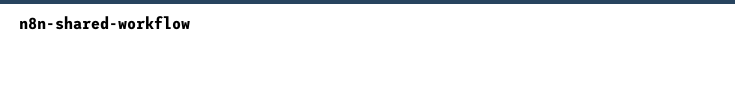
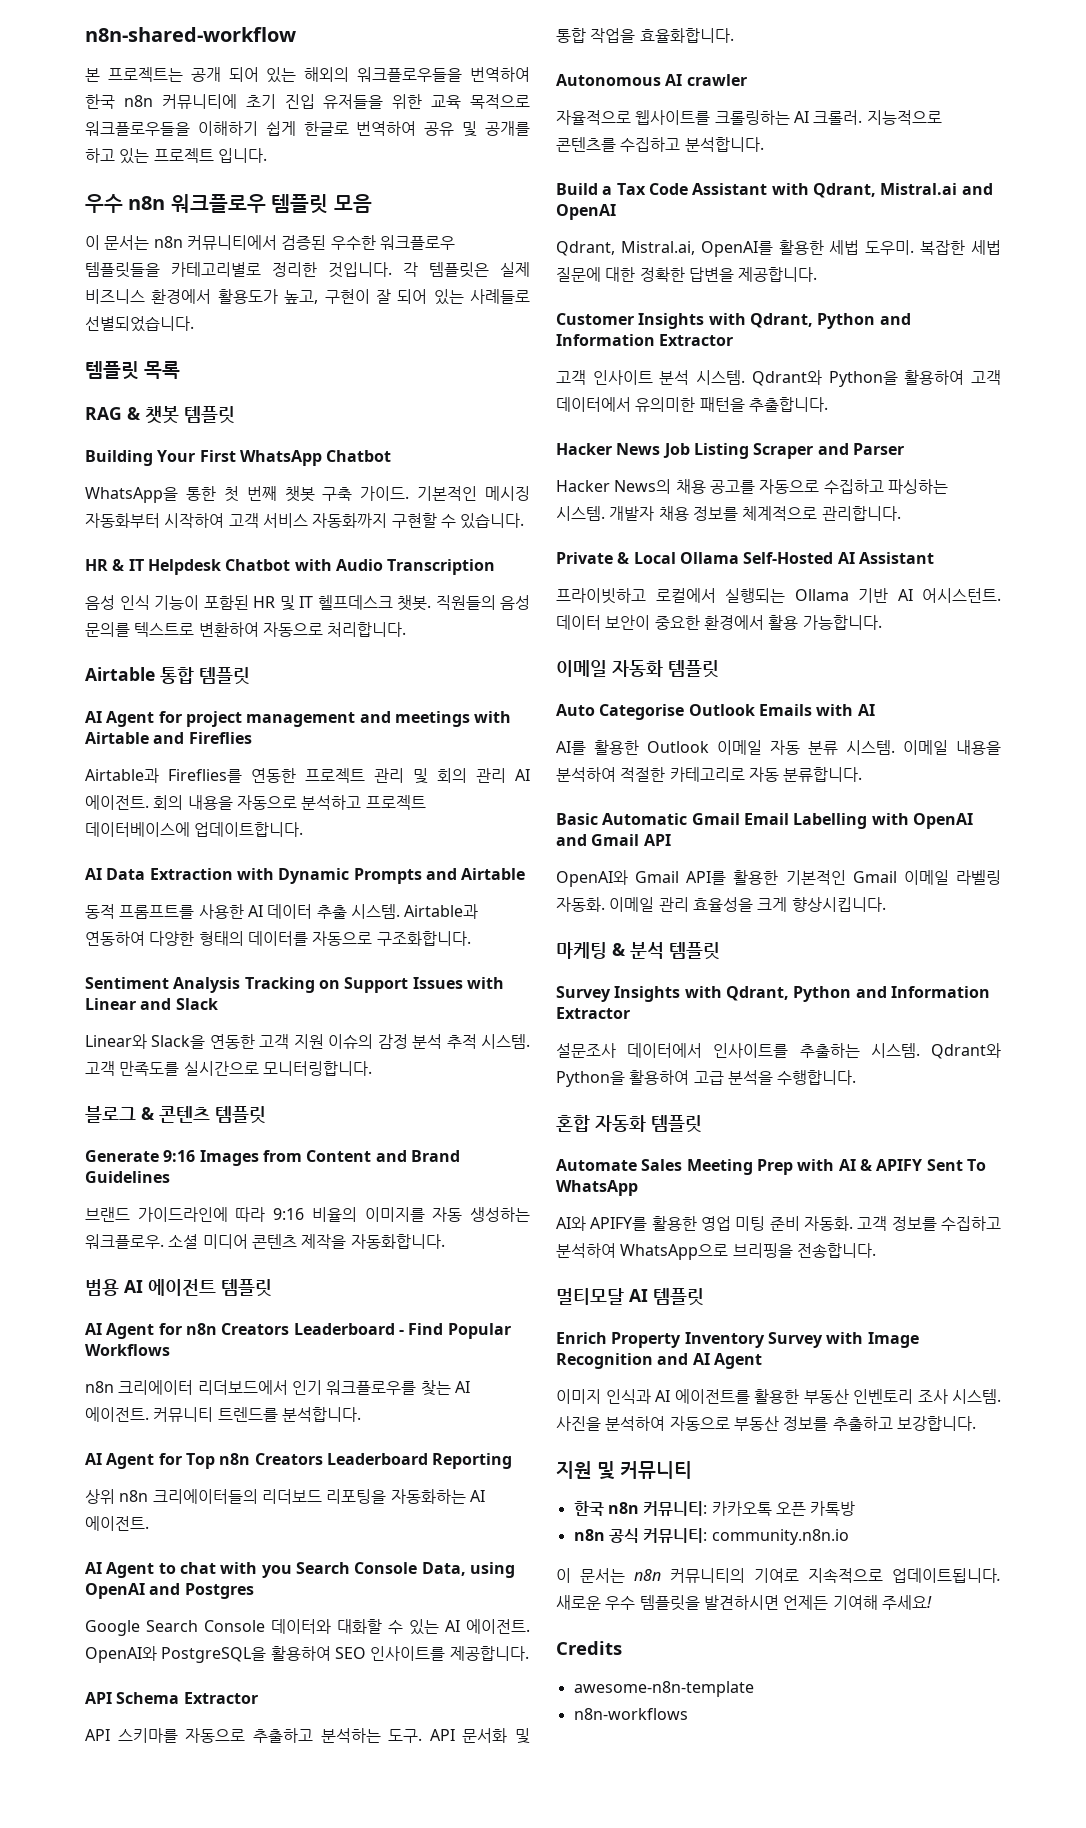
(190, 23) none -> [85,67,530,83] [85,94,530,109] [85,121,530,137] [85,148,267,164] [85,194,372,214] [85,235,455,250] [85,262,530,278] [85,289,530,305] [85,316,194,332] [85,361,180,380] [85,406,235,424] [85,450,392,466] [85,486,530,503] [85,513,525,529] [85,559,496,575] [85,595,530,611] [85,622,407,637] [85,667,250,685] [85,711,512,727] [85,732,252,744] [85,768,530,784] [85,795,426,810] [85,822,304,837] [85,868,526,884] [85,904,479,919] [85,931,471,946] [85,977,504,993] [85,998,218,1010] [85,1034,531,1049] [85,1061,372,1076] [85,1106,266,1124] [85,1150,460,1166] [85,1171,170,1183] [85,1207,530,1222] [85,1234,445,1249] [85,1279,272,1297] [85,1323,511,1339] [85,1344,170,1356] [85,1380,470,1396] [85,1407,361,1422] [85,1453,513,1469] [85,1489,485,1504] [85,1516,149,1531] [85,1562,515,1578] [85,1583,254,1599] [85,1619,530,1636] [85,1646,529,1663] [85,1692,258,1704] [85,1728,530,1744] [556,28,734,43] [556,74,747,86] [556,110,942,125] [556,137,764,152] [556,183,993,198] [556,204,616,220] [556,240,1001,257] [556,267,818,282] [556,313,911,329] [556,334,734,346] [556,370,1001,387] [556,397,828,412] [556,443,904,459] [556,479,948,494] [556,506,901,521] [556,552,934,564] [556,588,1001,604] [556,615,882,630] [556,660,719,678] [556,704,875,720] [556,740,1001,755] [556,767,863,782] [556,813,973,829] [556,834,671,846] [556,870,1001,887] [556,897,886,912] [556,942,720,960] [556,986,990,1002] [556,1007,630,1019] [556,1043,1001,1059] [556,1070,857,1087] [556,1115,702,1133] [556,1159,986,1175] [556,1180,638,1196] [556,1216,1001,1231] [556,1243,876,1260] [556,1288,704,1306] [556,1332,919,1348] [556,1353,762,1369] [556,1389,1001,1404] [556,1416,976,1431] [556,1461,692,1480] [573,1501,856,1516] [573,1528,849,1545] [556,1568,1001,1583] [556,1595,932,1611] [556,1641,622,1655] [573,1681,754,1697] [573,1708,688,1720] // 본 프로젝트는 공개 되어 있는 해외의 워크플로우들을 번역하여 한국 n8n 커뮤니티에 초기 진입 유저들을 위한 교육 목적으로 워크플로우들을 이해하기 쉽게 한글로 번역하여 공유 및 공개를 하고 있는 프로젝트 입니다. // 우수 n8n 워크플로우 템플릿 모음 // 이 문서는 n8n 커뮤니티에서 검증된 우수한 워크플로우 템플릿들을 카테고리별로 정리한 것입니다. 각 템플릿은 실제 비즈니스 환경에서 활용도가 높고, 구현이 잘 되어 있는 사례들로 선별되었습니다. // 템플릿 목록 // RAG & 챗봇 템플릿 // Building Your First WhatsApp Chatbot // WhatsApp을 통한 첫 번째 챗봇 구축 가이드. 기본적인 메시징 자동화부터 시작하여 고객 서비스 자동화까지 구현할 수 있습니다. // HR & IT Helpdesk Chatbot with Audio Transcription // 음성 인식 기능이 포함된 HR 및 IT 헬프데스크 챗봇. 직원들의 음성 문의를 텍스트로 변환하여 자동으로 처리합니다. // Airtable 통합 템플릿 // AI Agent for project management and meetings with Airtable and Fireflies // Airtable과 Fireflies를 연동한 프로젝트 관리 및 회의 관리 AI 에이전트. 회의 내용을 자동으로 분석하고 프로젝트 데이터베이스에 업데이트합니다. // AI Data Extraction with Dynamic Prompts and Airtable // 동적 프롬프트를 사용한 AI 데이터 추출 시스템. Airtable과 연동하여 다양한 형태의 데이터를 자동으로 구조화합니다. // Sentiment Analysis Tracking on Support Issues with Linear and Slack // Linear와 Slack을 연동한 고객 지원 이슈의 감정 분석 추적 시스템. 고객 만족도를 실시간으로 모니터링합니다. // 블로그 & 콘텐츠 템플릿 // Generate 9:16 Images from Content and Brand Guidelines // 브랜드 가이드라인에 따라 9:16 비율의 이미지를 자동 생성하는 워크플로우. 소셜 미디어 콘텐츠 제작을 자동화합니다. // 범용 AI 에이전트 템플릿 // AI Agent for n8n Creators Leaderboard - Find Popular Workflows // n8n 크리에이터 리더보드에서 인기 워크플로우를 찾는 AI 에이전트. 커뮤니티 트렌드를 분석합니다. // AI Agent for Top n8n Creators Leaderboard Reporting // 상위 n8n 크리에이터들의 리더보드 리포팅을 자동화하는 AI 에이전트. // AI Agent to chat with you Search Console Data, using OpenAI and Postgres // Google Search Console 데이터와 대화할 수 있는 AI 에이전트. OpenAI와 PostgreSQL을 활용하여 SEO 인사이트를 제공합니다. // API Schema Extractor // API 스키마를 자동으로 추출하고 분석하는 도구. API 문서화 및 통합 작업을 효율화합니다. // Autonomous AI crawler // 자율적으로 웹사이트를 크롤링하는 AI 크롤러. 지능적으로 콘텐츠를 수집하고 분석합니다. // Build a Tax Code Assistant with Qdrant, Mistral.ai and OpenAI // Qdrant, Mistral.ai, OpenAI를 활용한 세법 도우미. 복잡한 세법 질문에 대한 정확한 답변을 제공합니다. // Customer Insights with Qdrant, Python and Information Extractor // 고객 인사이트 분석 시스템. Qdrant와 Python을 활용하여 고객 데이터에서 유의미한 패턴을 추출합니다. // Hacker News Job Listing Scraper and Parser // Hacker News의 채용 공고를 자동으로 수집하고 파싱하는 시스템. 개발자 채용 정보를 체계적으로 관리합니다. // Private & Local Ollama Self-Hosted AI Assistant // 프라이빗하고 로컬에서 실행되는 Ollama 기반 AI 어시스턴트. 데이터 보안이 중요한 환경에서 활용 가능합니다. // 이메일 자동화 템플릿 // Auto Categorise Outlook Emails with AI // AI를 활용한 Outlook 이메일 자동 분류 시스템. 이메일 내용을 분석하여 적절한 카테고리로 자동 분류합니다. // Basic Automatic Gmail Email Labelling with OpenAI and Gmail API // OpenAI와 Gmail API를 활용한 기본적인 Gmail 이메일 라벨링 자동화. 이메일 관리 효율성을 크게 향상시킵니다. // 마케팅 & 분석 템플릿 // Survey Insights with Qdrant, Python and Information Extractor // 설문조사 데이터에서 인사이트를 추출하는 시스템. Qdrant와 Python을 활용하여 고급 분석을 수행합니다. // 혼합 자동화 템플릿 // Automate Sales Meeting Prep with AI & APIFY Sent To WhatsApp // AI와 APIFY를 활용한 영업 미팅 준비 자동화. 고객 정보를 수집하고 분석하여 WhatsApp으로 브리핑을 전송합니다. // 멀티모달 AI 템플릿 // Enrich Property Inventory Survey with Image Recognition and AI Agent // 이미지 인식과 AI 에이전트를 활용한 부동산 인벤토리 조사 시스템. 사진을 분석하여 자동으로 부동산 정보를 추출하고 보강합니다. // 지원 및 커뮤니티 // 한국 n8n 커뮤니티: 카카오톡 오픈 카톡방 // n8n 공식 커뮤니티: community.n8n.io // 이 문서는 n8n 커뮤니티의 기여로 지속적으로 업데이트됩니다. 새로운 우수 템플릿을 발견하시면 언제든 기여해 주세요! // Credits // awesome-n8n-template // n8n-workflows

